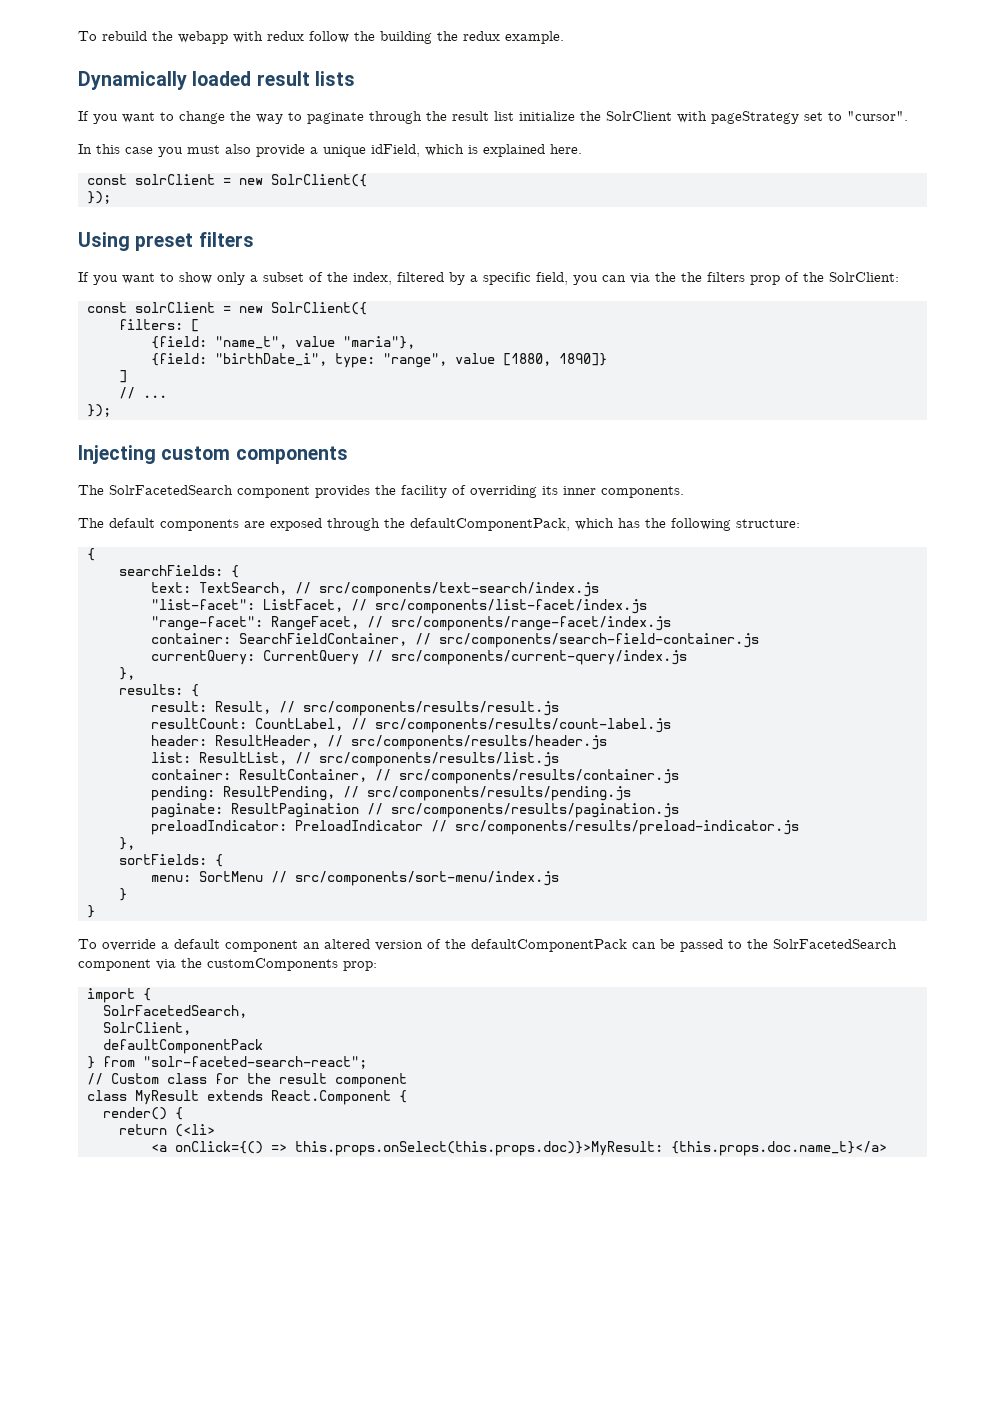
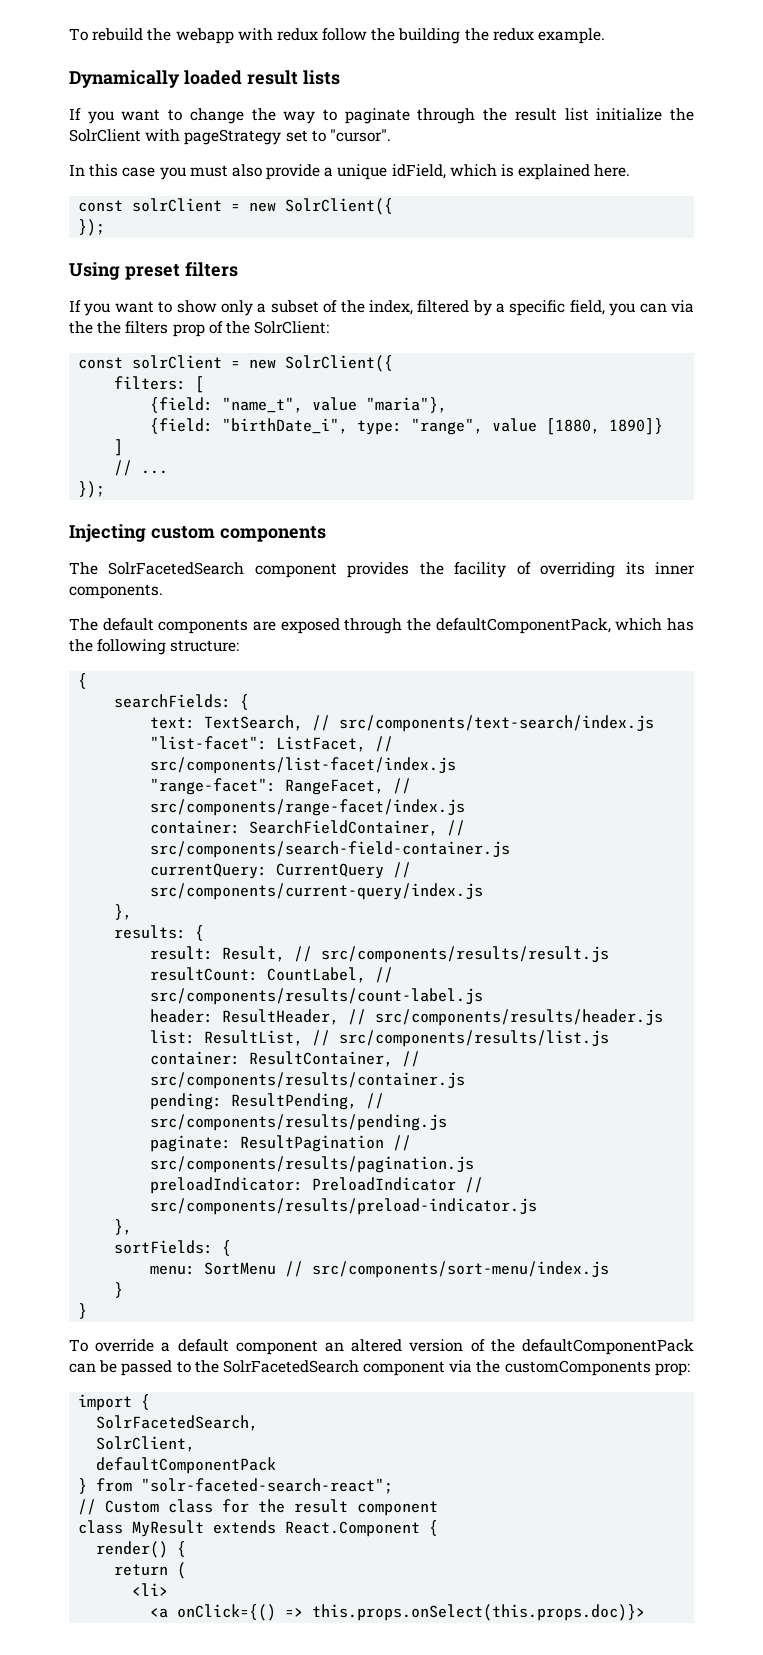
[175,1124,215,1137] (<li> -> [177,1562,187,1579] [132,1583,169,1596] ( // <li>
[295,1141,887,1156] this.props.onSelect(this.props.doc)}>MyResult: {this.props.doc.name_t}</a> -> [312,1604,646,1621] this.props.onSelect(this.props.doc)}>

